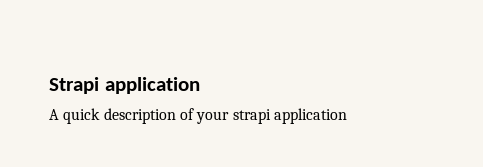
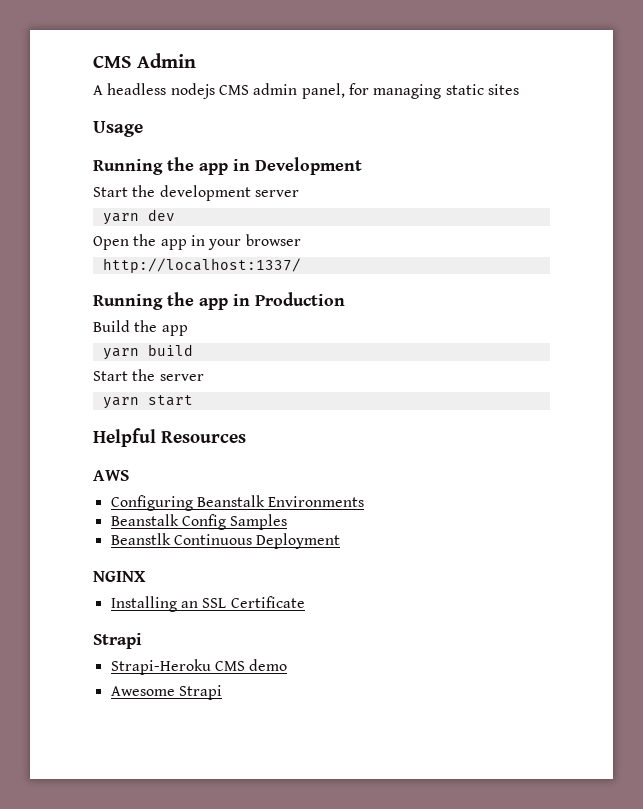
[49,77,200,94] Strapi application -> [93,53,197,68] CMS Admin
[63,108,347,124] quick description of your strapi application -> [107,83,519,99] [93,121,143,137] [93,157,362,175] [93,185,299,201] [102,209,175,225] [93,234,301,250] [102,258,301,273] [93,292,345,310] [93,320,188,336] [102,344,193,360] [93,369,204,381] [102,395,193,409] [93,428,246,447] [93,470,129,481] [110,495,365,511] [110,514,288,530] [110,533,341,549] [93,571,146,582] [110,596,305,612] [93,633,142,649] [110,659,288,675] [110,685,222,700] headless nodejs CMS admin panel, for managing static sites // Usage // Running the app in Development // Start the development server // yarn dev // Open the app in your browser // http://localhost:1337/ // Running the app in Production // Build the app // yarn build // Start the server // yarn start // Helpful Resources // AWS // Configuring Beanstalk Environments // Beanstalk Config Samples // Beanstlk Continuous Deployment // NGINX // Installing an SSL Certificate // Strapi // Strapi-Heroku CMS demo // Awesome Strapi

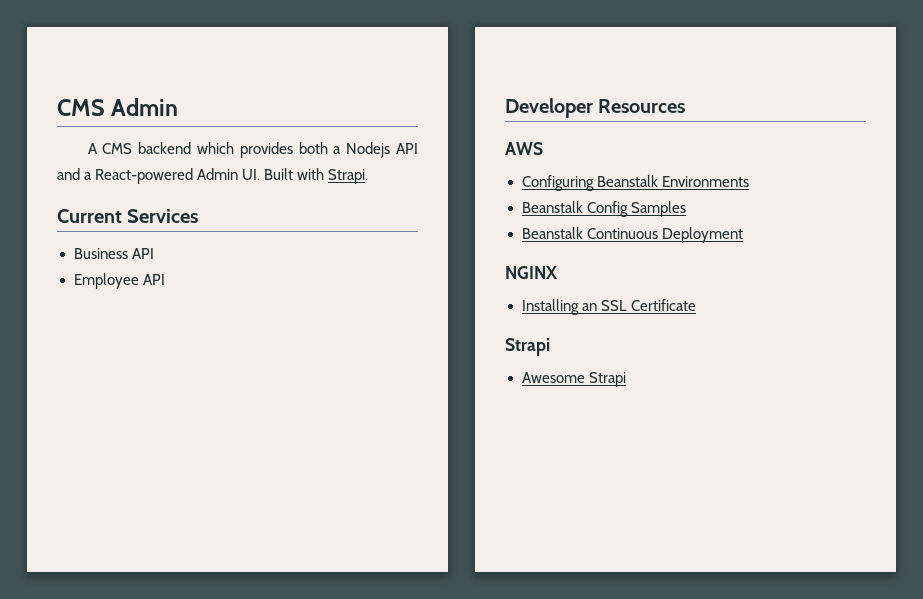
[107,83,519,99] [93,121,143,137] [93,157,362,175] [93,185,299,201] [102,209,175,225] [93,234,301,250] [102,258,301,273] [93,292,345,310] [93,320,188,336] [102,344,193,360] [93,369,204,381] [102,395,193,409] [93,428,156,447] headless nodejs CMS admin panel, for managing static sites // Usage // Running the app in Development // Start the development server // yarn dev // Open the app in your browser // http://localhost:1337/ // Running the app in Production // Build the app // yarn build // Start the server // yarn start // Helpful -> [102,142,419,158] [57,168,369,184] [57,209,199,223] [73,248,154,259] [73,273,165,289] [505,98,593,118] CMS backend which provides both a Nodejs API and a React-powered Admin UI. Built with Strapi. // Current Services // Business API // Employee API // Developer
[110,533,171,545] Beanstlk -> [521,227,583,239] Beanstalk
[110,659,288,675] // Strapi-Heroku CMS demo -> (550, 347) none

